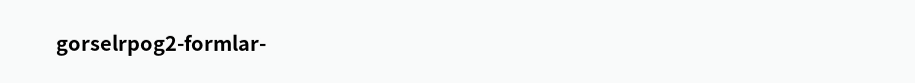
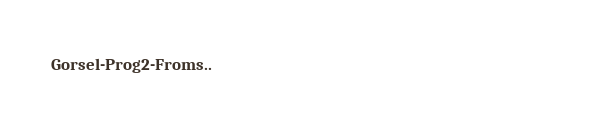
[55,33,267,56] gorselrpog2-formlar- -> [51,58,212,73] Gorsel-Prog2-Froms..

